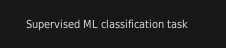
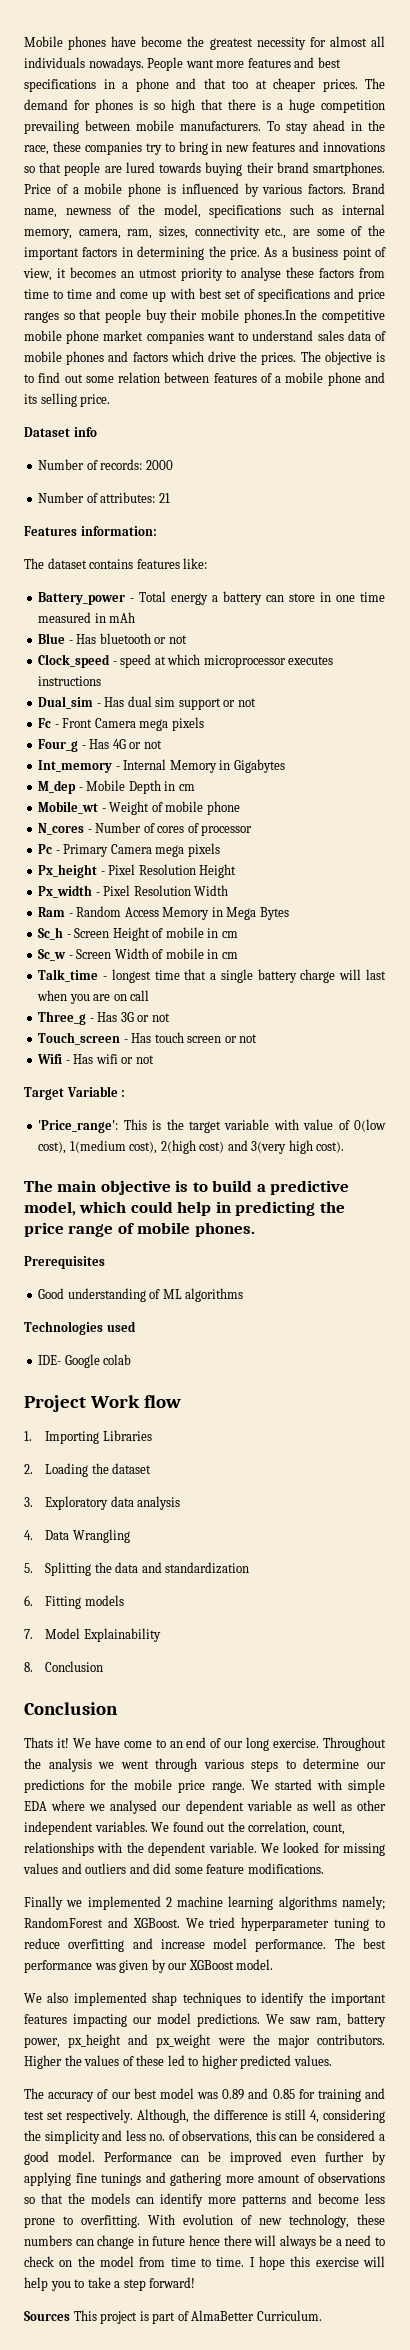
[26,19,188,31] Supervised ML classification task -> [24,36,385,50] [24,57,341,71] [24,78,385,92] [24,99,385,113] [24,120,385,134] [24,141,385,155] [24,162,386,176] [24,183,386,197] [24,204,385,218] [24,225,385,239] [24,246,386,260] [23,267,385,281] [24,288,385,302] [24,309,385,323] [24,330,387,344] [24,351,385,365] [24,372,385,386] [24,393,111,407] [24,427,97,437] [38,459,173,470] [38,492,170,503] [24,526,157,536] [24,558,208,569] [38,591,385,605] [38,612,136,623] [38,633,187,644] [38,654,334,668] [38,676,102,686] [38,696,256,710] [38,717,204,731] [38,739,162,752] [38,759,285,773] [38,780,195,794] [38,801,240,815] [38,822,253,836] [38,843,220,857] [38,864,237,878] [38,885,229,898] [38,906,289,920] [38,927,238,941] [38,948,238,961] [38,969,386,983] [37,990,150,1004] [38,1011,170,1025] [38,1032,258,1045] [37,1054,154,1064] [24,1086,126,1100] [38,1119,387,1133] [38,1140,345,1154] [24,1180,350,1195] [24,1201,345,1216] [24,1222,255,1237] [24,1256,105,1269] [38,1288,244,1302] [24,1321,136,1335] [38,1354,132,1368] [24,1395,181,1412] [24,1430,152,1444] [24,1463,152,1477] [24,1496,181,1510] [24,1529,130,1543] [24,1562,250,1576] [24,1595,124,1609] [24,1628,161,1642] [24,1661,104,1672] [24,1702,118,1715] [24,1737,386,1751] [24,1758,386,1772] [24,1779,385,1793] [24,1800,387,1814] [24,1821,345,1835] [24,1842,385,1856] [23,1863,324,1874] [24,1896,385,1910] [24,1917,385,1931] [24,1938,386,1952] [24,1959,274,1973] [24,1992,386,2006] [24,2013,386,2027] [24,2034,385,2048] [24,2055,332,2069] [24,2088,386,2102] [24,2109,385,2123] [24,2130,385,2144] [24,2151,386,2165] [24,2172,385,2186] [24,2193,385,2207] [24,2214,385,2228] [24,2235,385,2249] [24,2256,385,2270] [24,2277,196,2291] [24,2310,322,2324] Mobile phones have become the greatest necessity for almost all individuals nowadays. People want more features and best specifications in a phone and that too at cheaper prices. The demand for phones is so high that there is a huge competition prevailing between mobile manufacturers. To stay ahead in the race, these companies try to bring in new features and innovations so that people are lured towards buying their brand smartphones. Price of a mobile phone is influenced by various factors. Brand name, newness of the model, specifications such as internal memory, camera, ram, sizes, connectivity etc., are some of the important factors in determining the price. As a business point of view, it becomes an utmost priority to analyse these factors from time to time and come up with best set of specifications and price ranges so that people buy their mobile phones.In the competitive mobile phone market companies want to understand sales data of mobile phones and factors which drive the prices. The objective is to find out some relation between features of a mobile phone and its selling price. // Dataset info // Number of records: 2000 // Number of attributes: 21 // Features information: // The dataset contains features like: // Battery_power - Total energy a battery can store in one time measured in mAh // Blue - Has bluetooth or not // Clock_speed - speed at which microprocessor executes instructions // Dual_sim - Has dual sim support or not // Fc - Front Camera mega pixels // Four_g - Has 4G or not // Int_memory - Internal Memory in Gigabytes // M_dep - Mobile Depth in cm // Mobile_wt - Weight of mobile phone // N_cores - Number of cores of processor // Pc - Primary Camera mega pixels // Px_height - Pixel Resolution Height // Px_width - Pixel Resolution Width // Ram - Random Access Memory in Mega Bytes // Sc_h - Screen Height of mobile in cm // Sc_w - Screen Width of mobile in cm // Talk_time - longest time that a single battery charge will last when you are on call // Three_g - Has 3G or not // Touch_screen - Has touch screen or not // Wifi - Has wifi or not // Target Variable : // 'Price_range': This is the target variable with value of 0(low cost), 1(medium cost), 2(high cost) and 3(very high cost). // The main objective is to build a predictive model, which could help in predicting the price range of mobile phones. // Prerequisites // Good understanding of ML algorithms // Technologies used // IDE- Google colab // Project Work flow // 1. Importing Libraries // 2. Loading the dataset // 3. Exploratory data analysis // 4. Data Wrangling // 5. Splitting the data and standardization // 6. Fitting models // 7. Model Explainability // 8. Conclusion // Conclusion // Thats it! We have come to an end of our long exercise. Throughout the analysis we went through various steps to determine our predictions for the mobile price range. We started with simple EDA where we analysed our dependent variable as well as other independent variables. We found out the correlation, count, relationships with the dependent variable. We looked for missing values and outliers and did some feature modifications. // Finally we implemented 2 machine learning algorithms namely; RandomForest and XGBoost. We tried hyperparameter tuning to reduce overfitting and increase model performance. The best performance was given by our XGBoost model. // We also implemented shap techniques to identify the important features impacting our model predictions. We saw ram, battery power, px_height and px_weight were the major contributors. Higher the values of these led to higher predicted values. // The accuracy of our best model was 0.89 and 0.85 for training and test set respectively. Although, the difference is still 4, considering the simplicity and less no. of observations, this can be considered a good model. Performance can be improved even further by applying fine tunings and gathering more amount of observations so that the models can identify more patterns and become less prone to overfitting. With evolution of new technology, these numbers can change in future hence there will always be a need to check on the model from time to time. I hope this exercise will help you to take a step forward! // Sources This project is part of AlmaBetter Curriculum.

